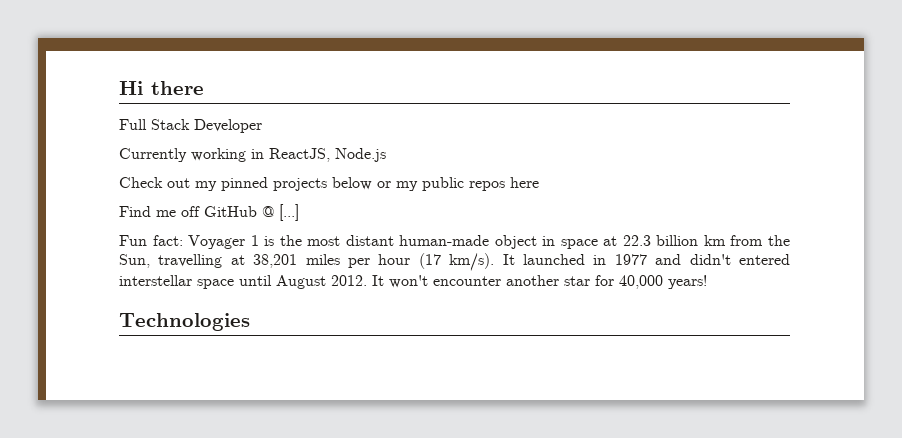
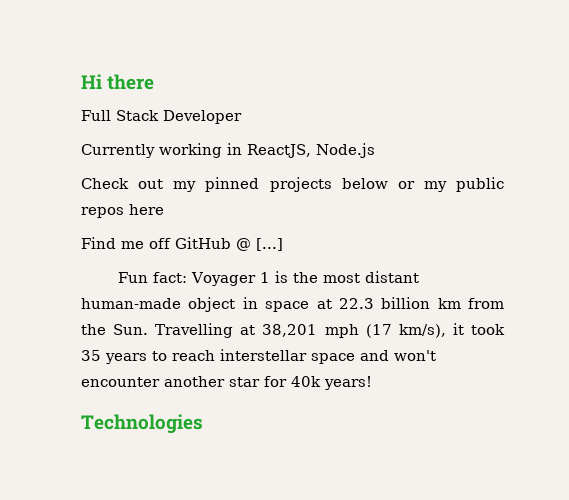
[119,253,790,271] [119,275,384,289] Sun, travelling at 38,201 miles per hour (17 km/s). It launched in 1977 and didn't entered interstellar space until August 2012. It -> [113,323,505,338] [81,349,389,364] Sun. Travelling at 38,201 mph (17 km/s), it took 35 years to reach interstellar space and
[619,275,663,289] 40,000 -> [291,376,321,387] 40k

